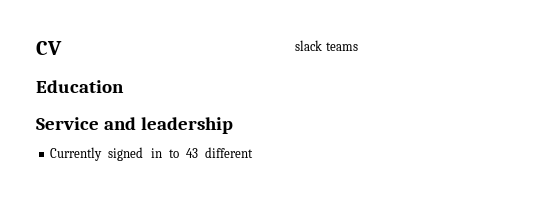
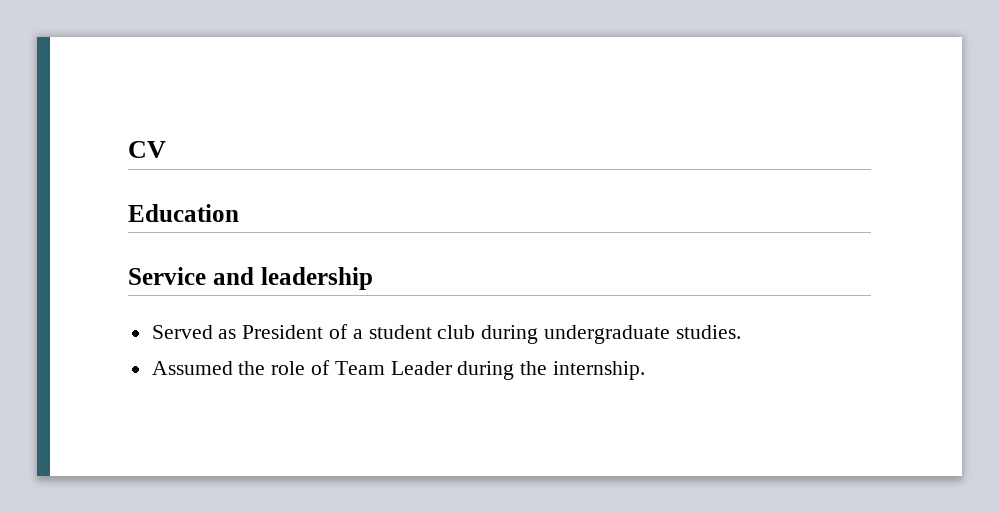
[50,147,254,161] [295,40,358,51] Currently signed in to 43 different slack teams -> [151,324,741,344] [151,360,646,380] Served as President of a student club during undergraduate studies. // Assumed the role of Team Leader during the internship.

